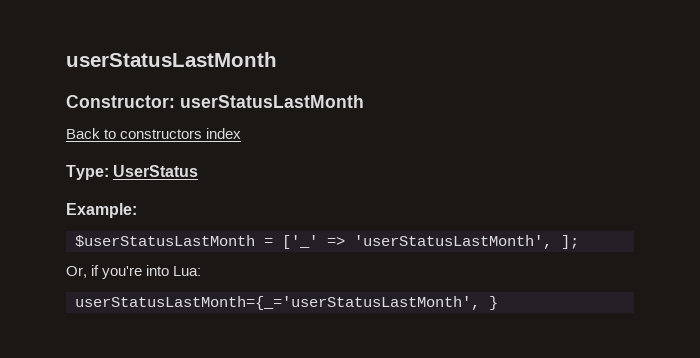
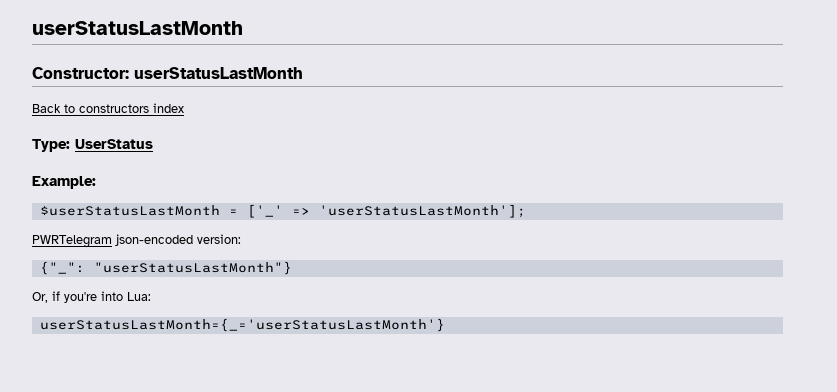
[354,235,579,249] 'userStatusLastMonth', ]; -> [318,204,526,218] [32,234,241,248] [39,261,292,275] 'userStatusLastMonth']; // PWRTelegram json-encoded version: // {"_": "userStatusLastMonth"}
[75,296,498,310] userStatusLastMonth={_='userStatusLastMonth', } -> [39,318,445,332] userStatusLastMonth={_='userStatusLastMonth'}

